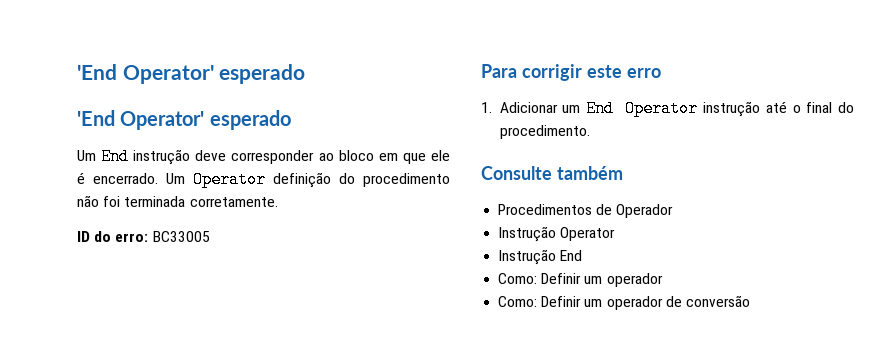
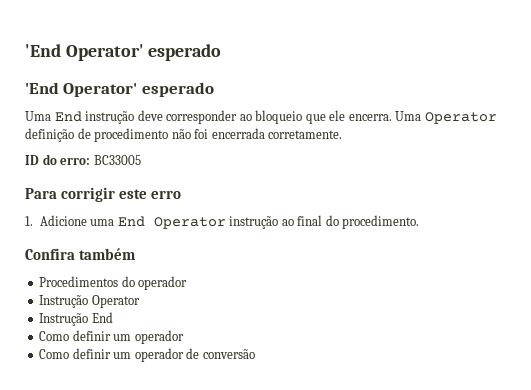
[77,150,96,161] Um -> [25,111,51,121] Uma
[338,150,450,164] [77,172,185,184] bloco em que ele é encerrado. Um -> [255,110,422,124] bloqueio que ele encerra. Uma
[339,173,355,184] do -> [77,128,91,139] de
[124,196,186,207] terminada -> [211,128,265,139] encerrada
[499,102,581,113] Adicionar um -> [39,215,115,226] Adicione uma
[765,101,801,113] até o -> [281,219,294,226] ao
[481,166,552,180] Consulte -> [25,248,75,260] Confira
[596,204,674,218] de Operador -> [121,276,188,290] do operador
[498,273,582,284] Como: Definir -> [39,330,111,341] Como definir
[498,296,582,307] Como: Definir -> [39,348,111,359] Como definir

